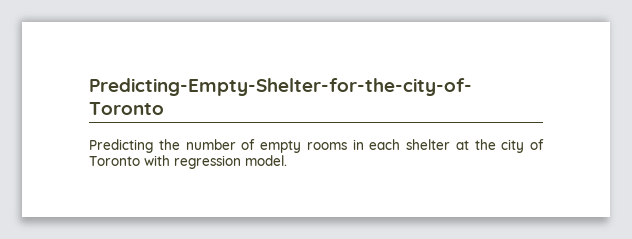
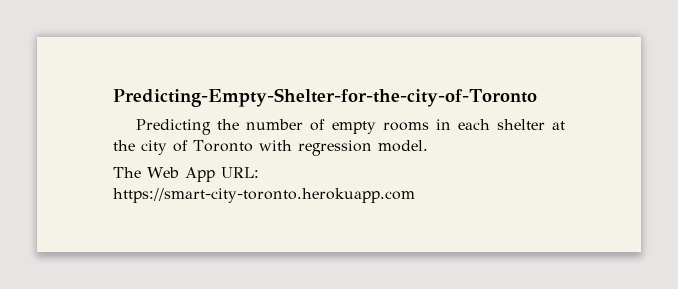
(287, 160) none -> [113,167,259,182] [113,188,415,203] // The Web App URL: https://smart-city-toronto.herokuapp.com

